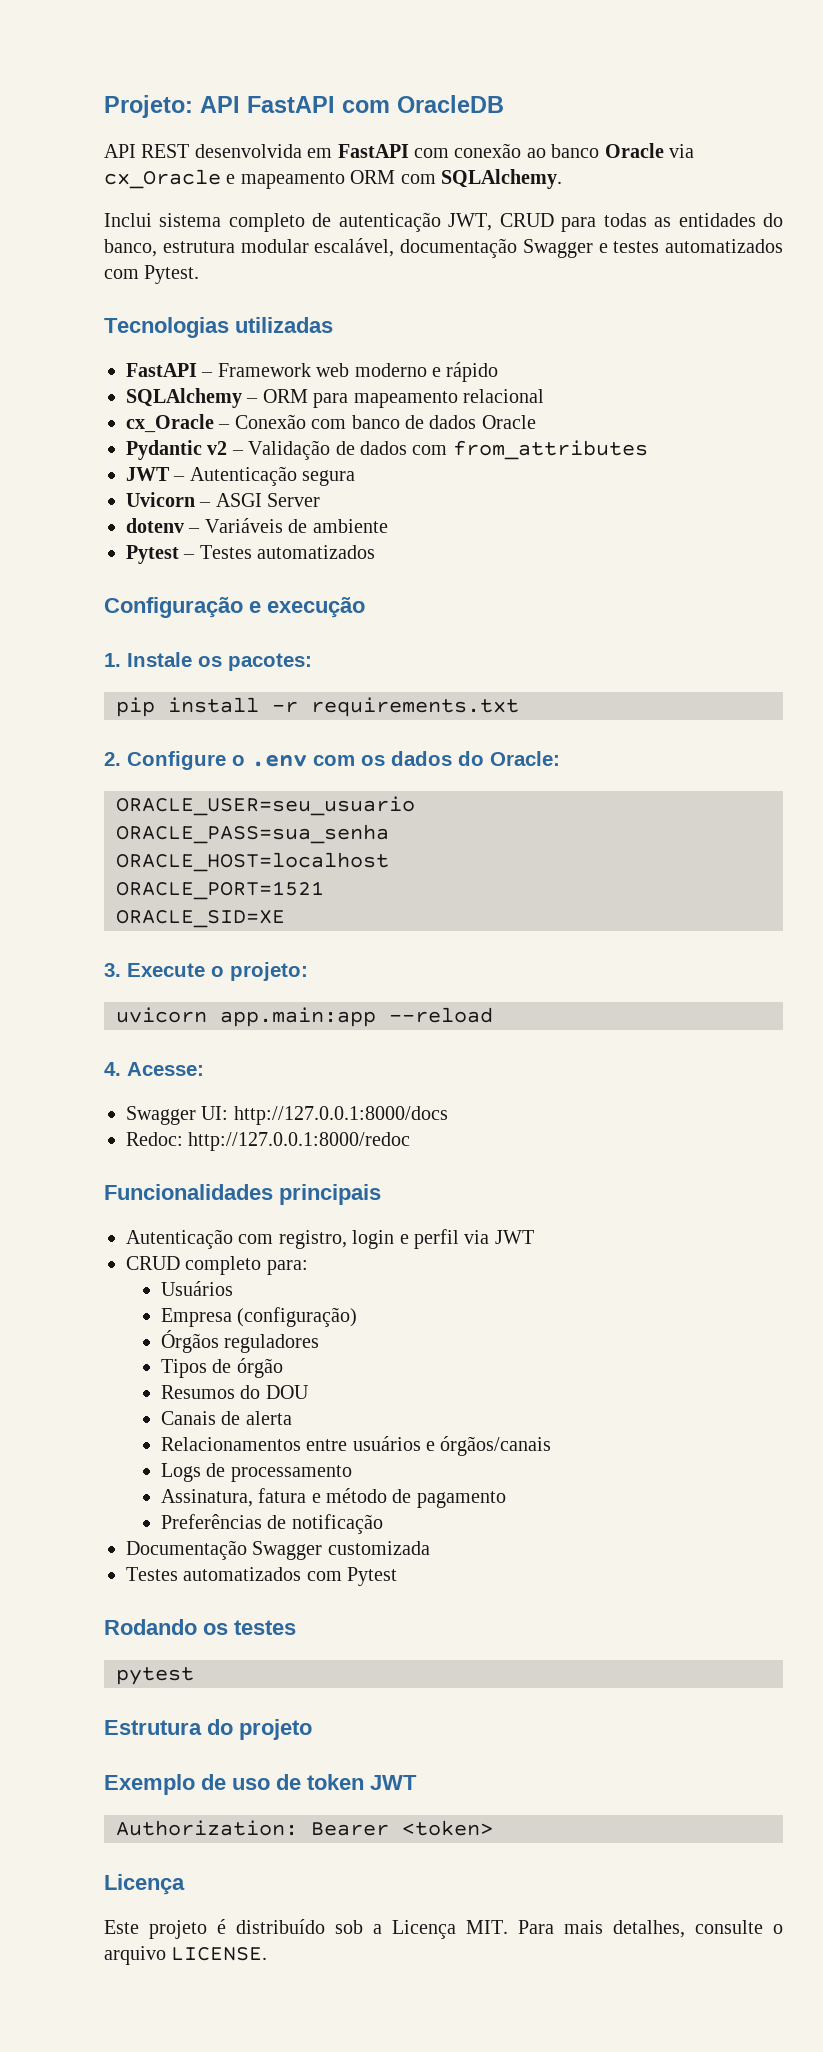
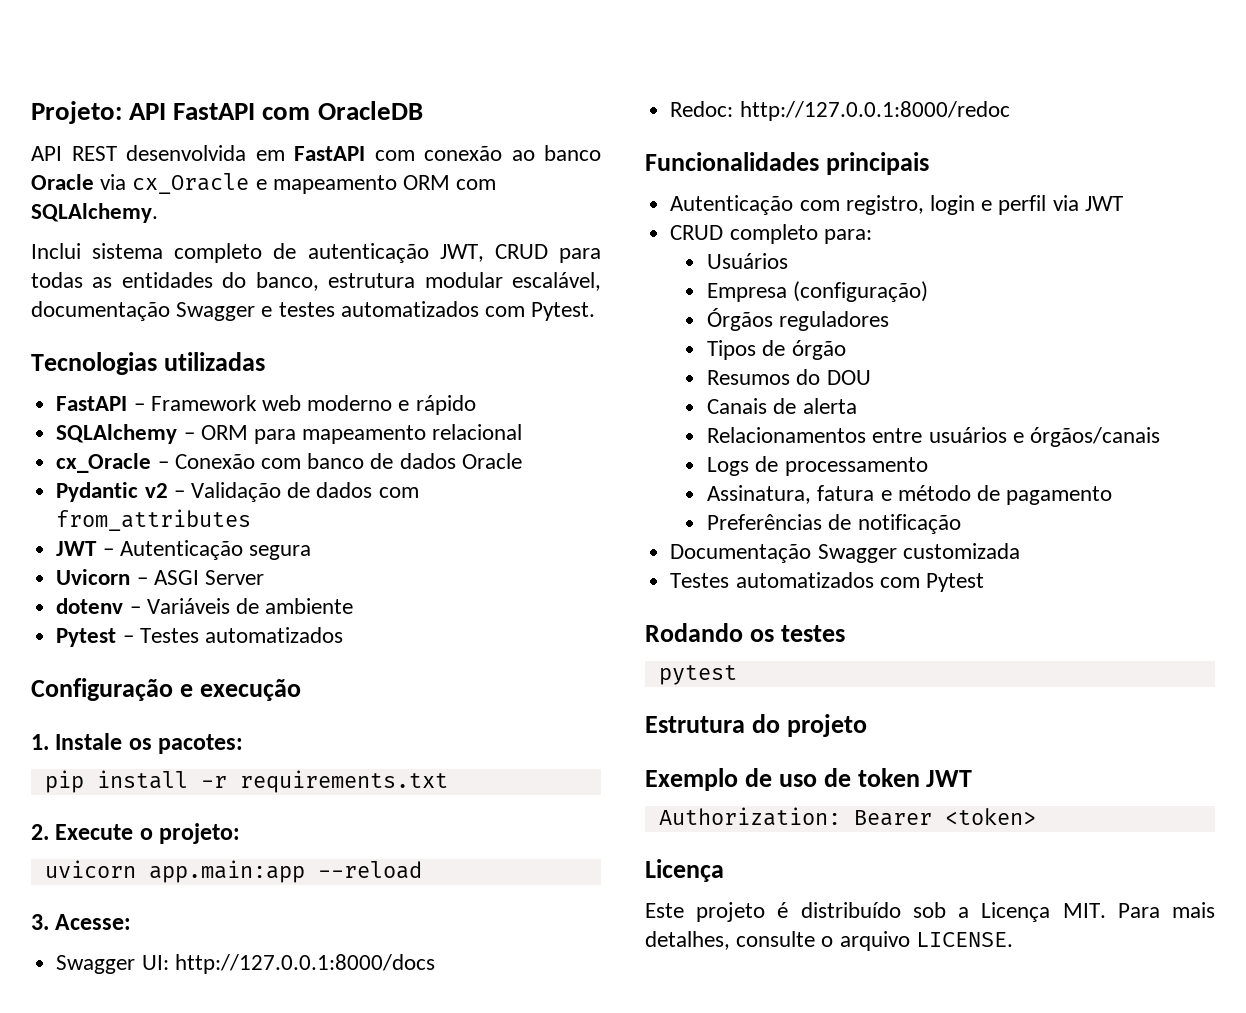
[127,751,560,770] [116,796,415,816] [116,824,389,844] [116,852,389,872] [116,881,324,900] [116,910,285,928] [104,963,121,977] Configure o .env com os dados do Oracle: // ORACLE_USER=seu_usuario // ORACLE_PASS=sua_senha // ORACLE_HOST=localhost // ORACLE_PORT=1521 // ORACLE_SID=XE // 3. -> (49, 832) none
[104,1062,121,1076] 4. -> [31,914,49,930] 3.

